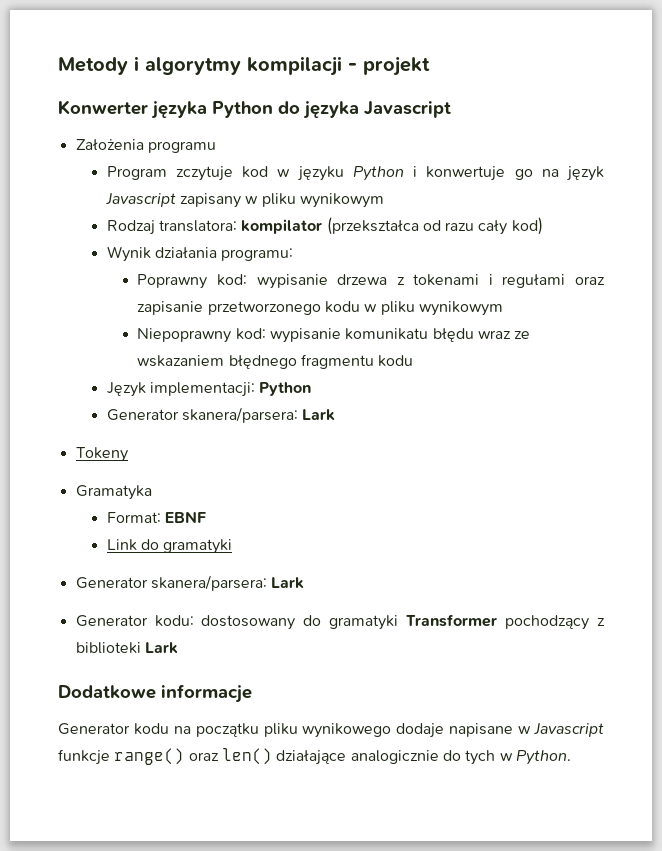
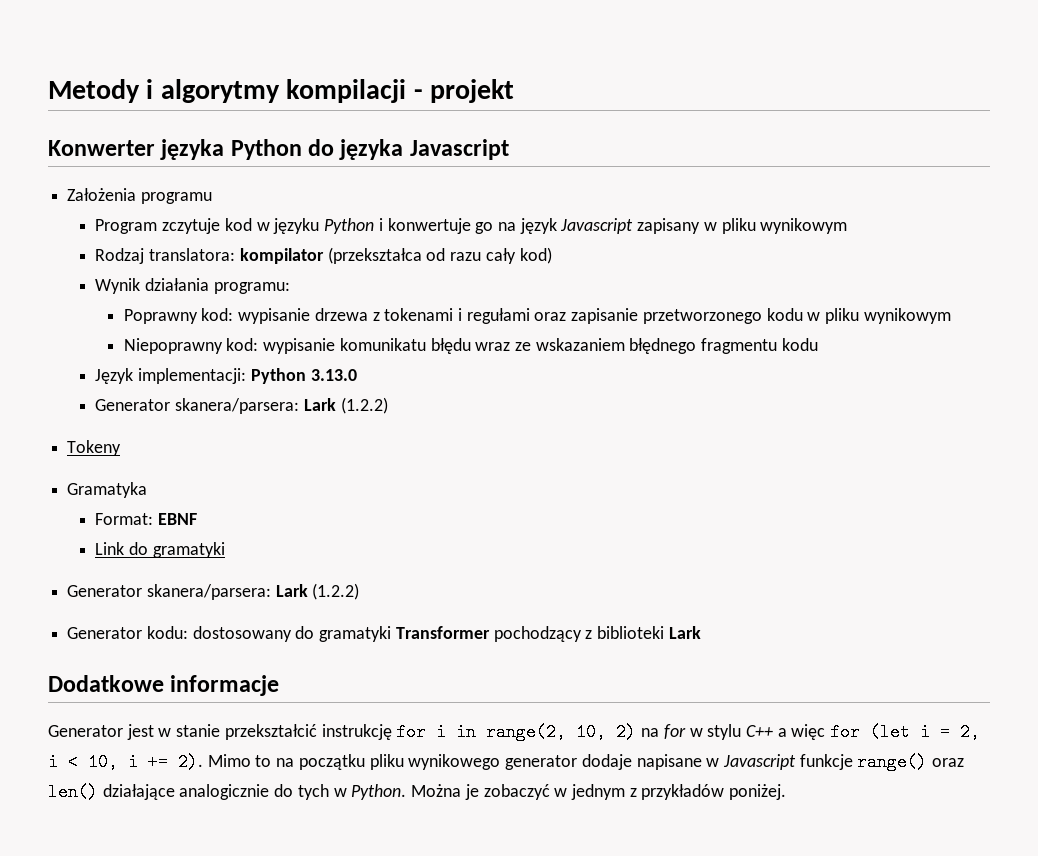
[106,407,336,423] // Generator skanera/parsera: Lark -> [310,369,357,381] [95,397,388,414] 3.13.0 // Generator skanera/parsera: Lark (1.2.2)
(305, 583) none -> [312,583,360,600] (1.2.2)
[133,723,169,735] kodu -> [126,723,981,741] [48,753,272,771] jest w stanie przekształcić instrukcję for i in range(2, 10, 2) na for w stylu C++ a więc for (let i = 2, i < 10, i += 2). Mimo to
(392, 730) none -> [505,755,578,770] generator
(571, 757) none -> [411,784,787,800] Można je zobaczyć w jednym z przykładów poniżej.

